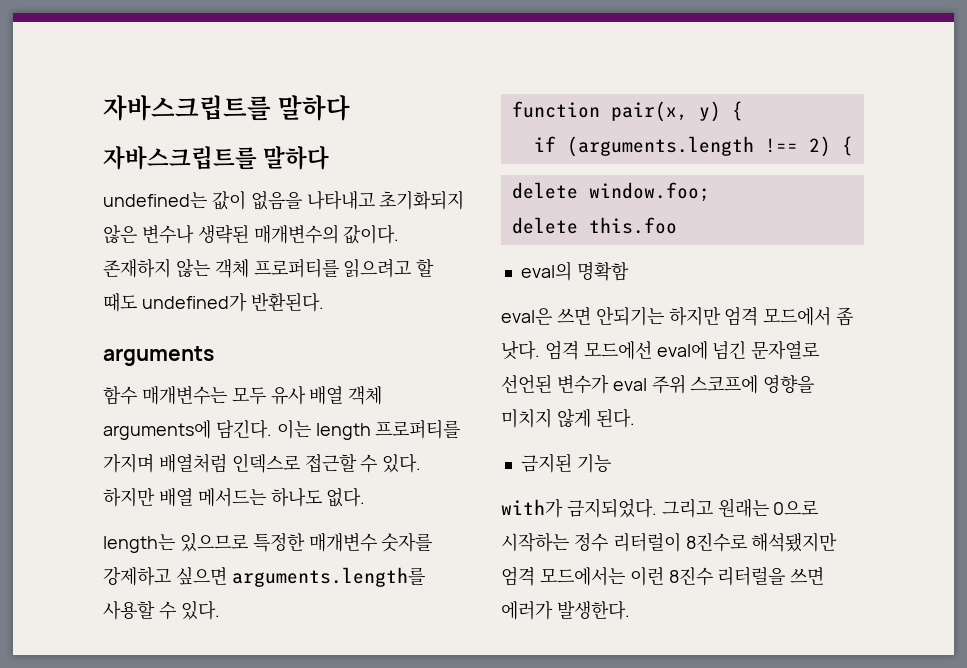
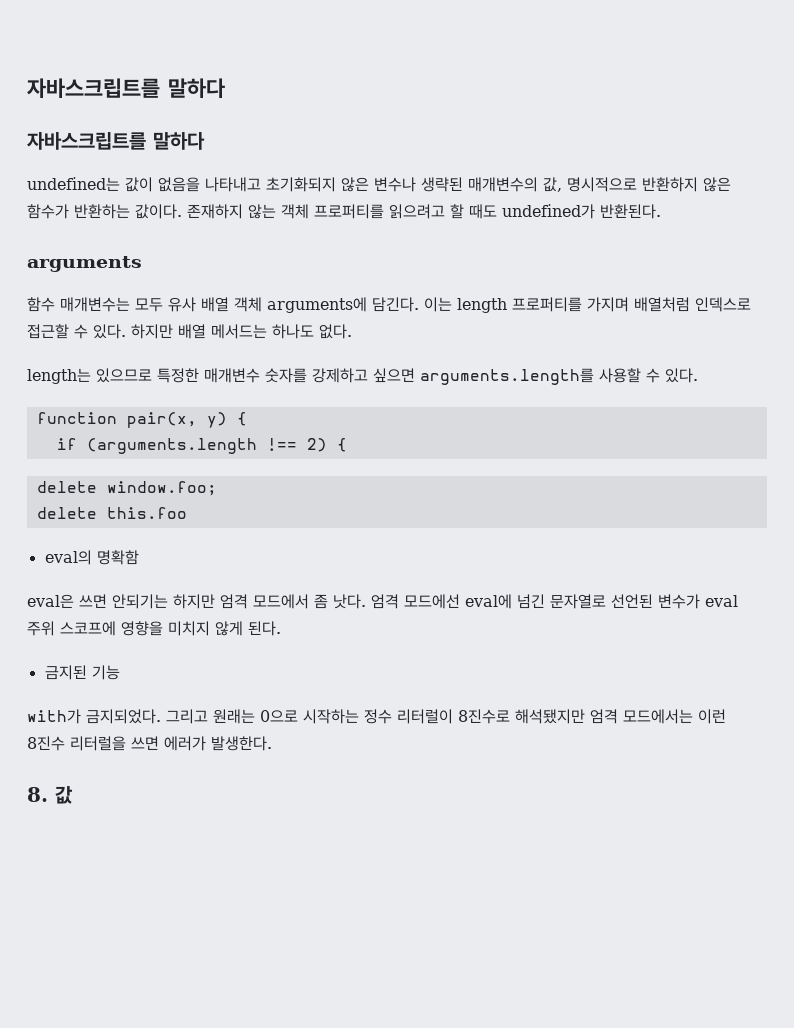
(339, 234) none -> [543,177,731,192] [27,204,130,219] 값, 명시적으로 반환하지 않은 함수가 반환하는
(630, 610) none -> [27,786,73,804] // 8. 값

